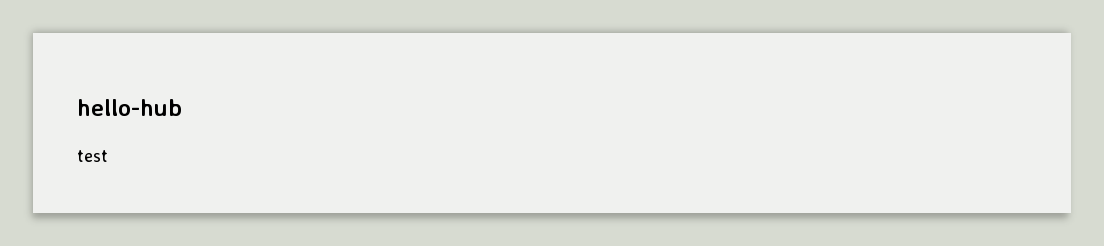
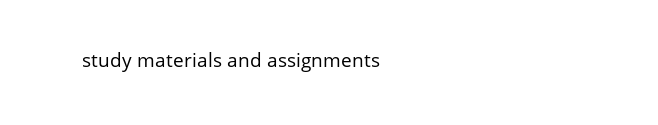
[77,99,182,116] [77,150,108,162] hello-hub // test -> [82,52,380,72] study materials and assignments

